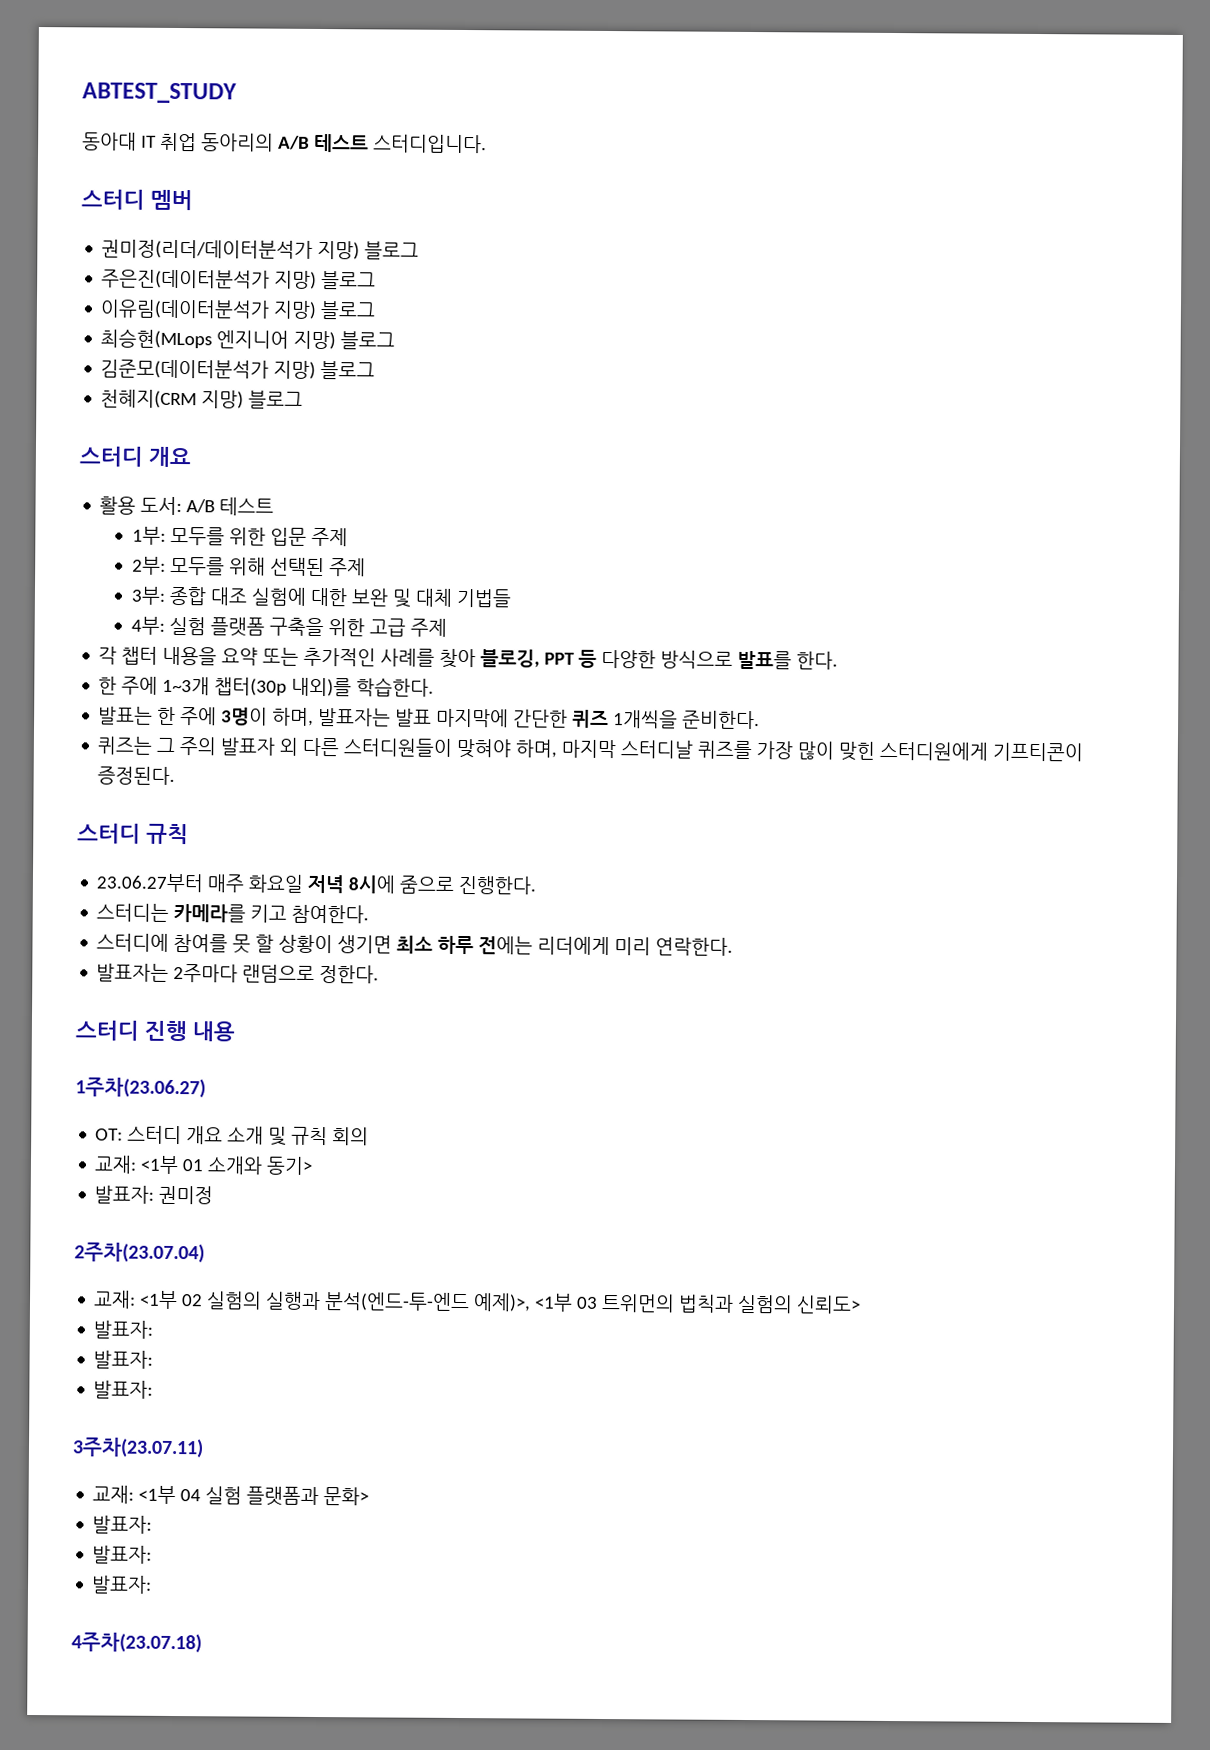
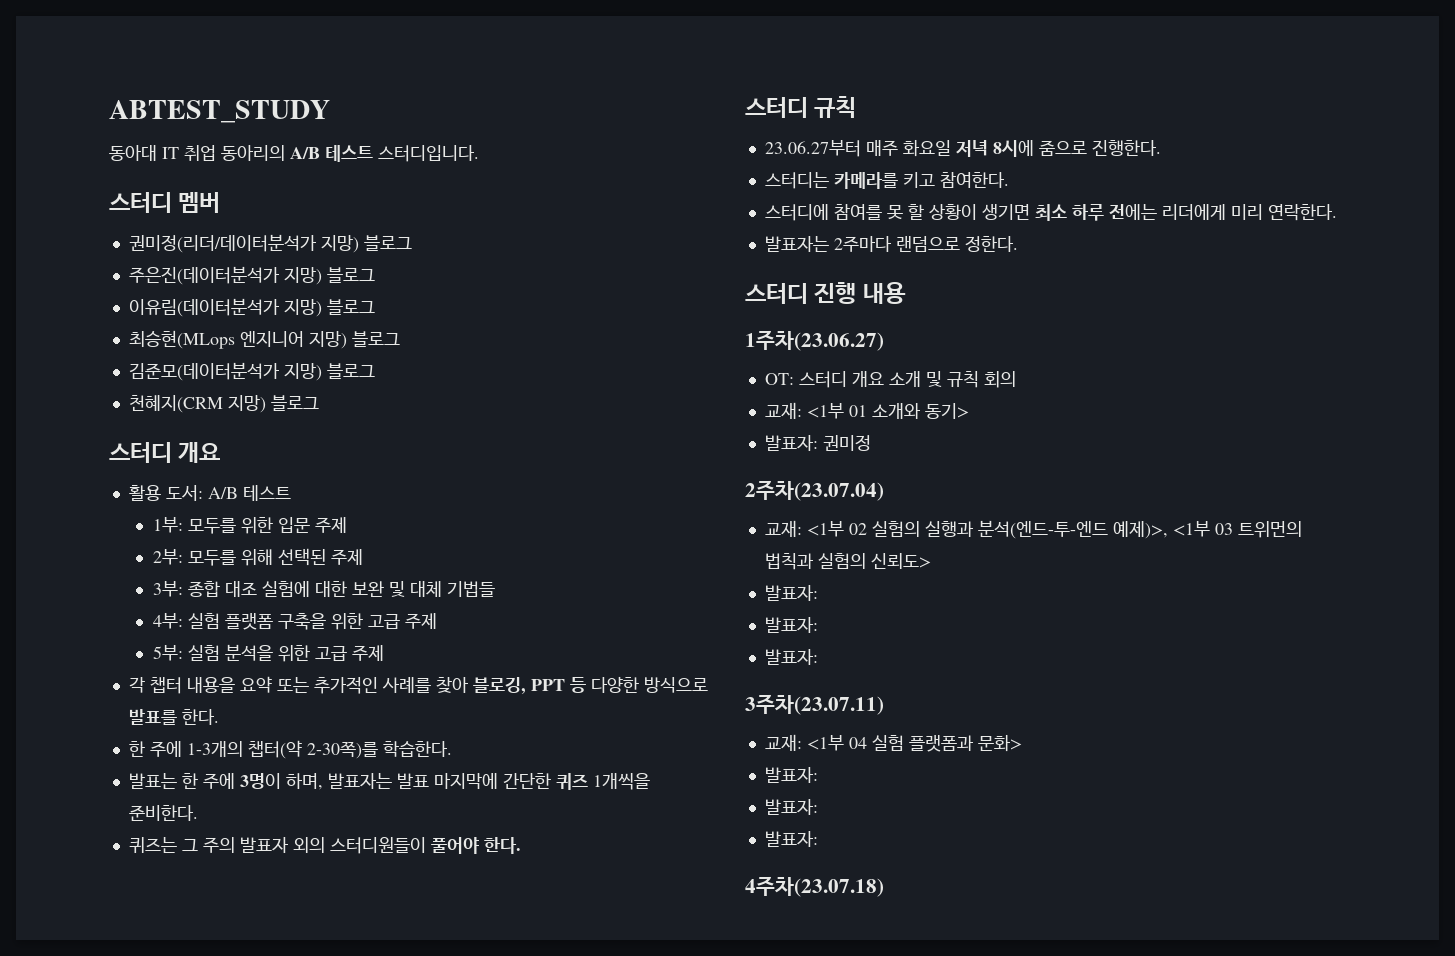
(448, 627) none -> [152,644,384,662] // 5부: 실험 분석을 위한 고급 주제
[162,676,353,697] 1~3개 챕터(30p 내외)를 -> [186,740,378,759] 1-3개의 챕터(약 2-30쪽)를
[279,737,1084,762] [97,766,176,786] 외 다른 스터디원들이 맞혀야 하며, 마지막 스터디날 퀴즈를 가장 많이 맞힌 스터디원에게 기프티콘이 증정된다. -> [292,837,521,854] 외의 스터디원들이 풀어야 한다.

